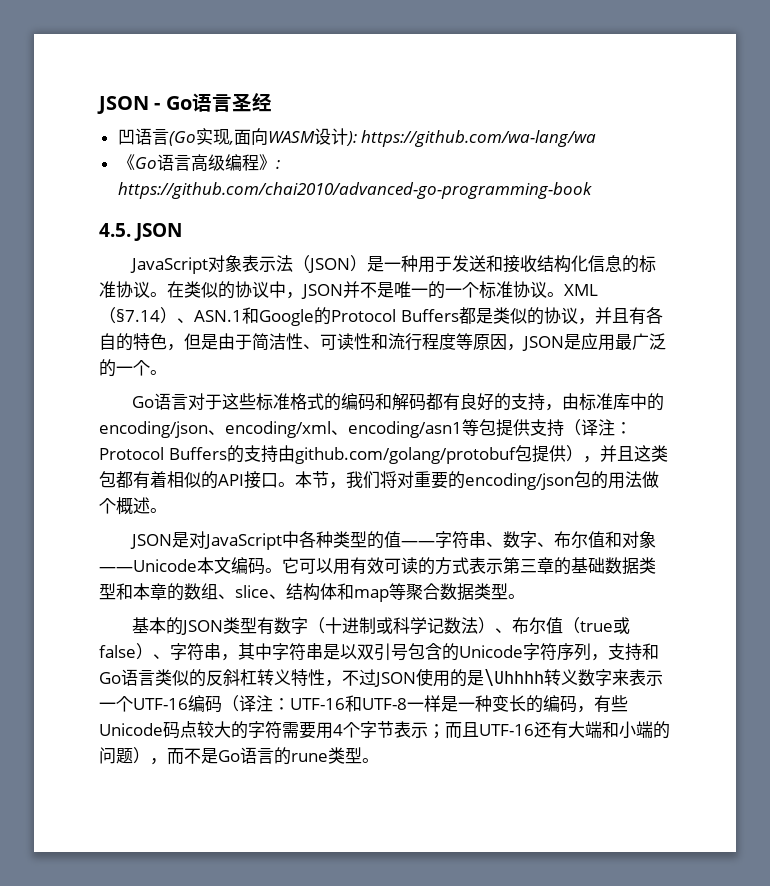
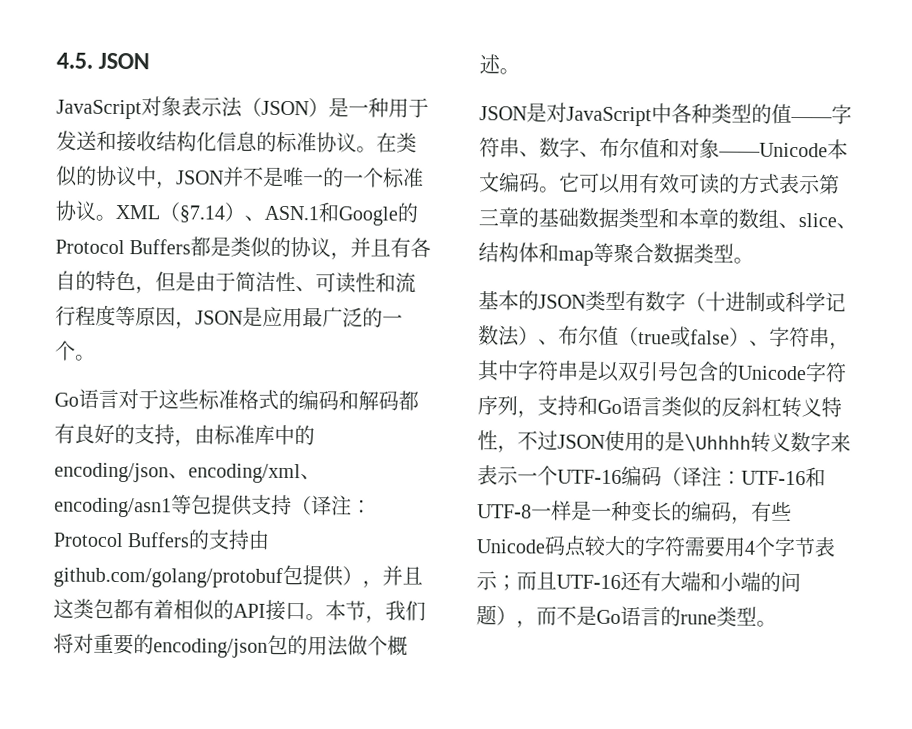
[97,93,272,114] [117,128,597,147] [117,154,280,172] [117,182,592,199] JSON - Go语言圣经 // 凹语言(Go实现,面向WASM设计): https://github.com/wa-lang/wa // 《Go语言高级编程》: https://github.com/chai2010/advanced-go-programming-book // -> (56, 60) none

